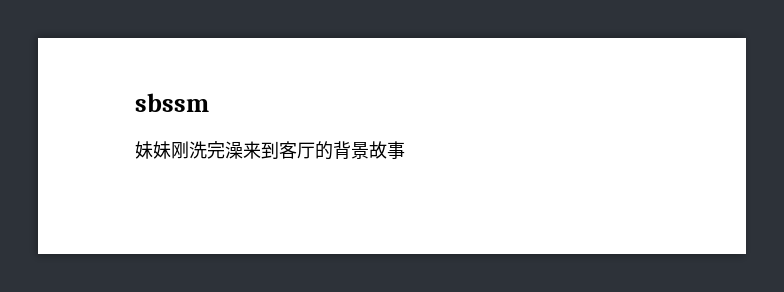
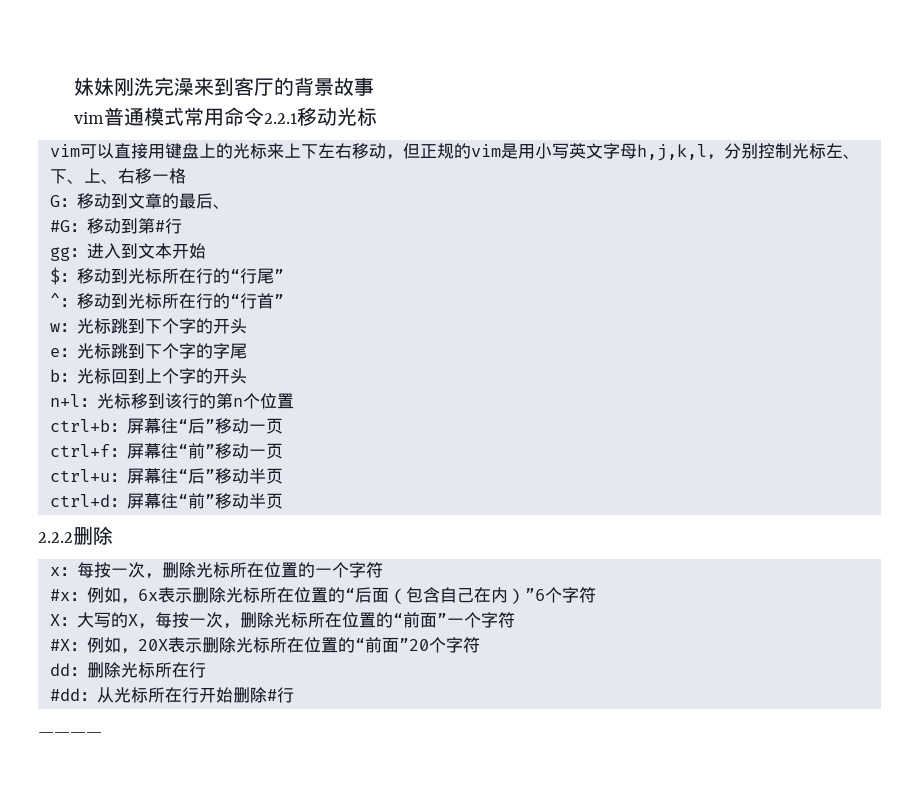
[135,93,209,112] sbssm // -> (73, 86) none
(405, 150) none -> [73,107,377,126] [50,143,860,161] [50,168,186,184] [50,193,230,209] [50,218,182,234] [50,243,206,261] [50,267,284,285] [50,293,284,309] [50,318,247,334] [50,343,247,359] [50,368,247,384] [50,393,294,409] [50,418,283,434] [50,443,283,459] [50,468,283,484] [50,493,283,509] [38,526,113,545] [50,562,383,579] [50,587,596,604] [50,612,515,629] [50,637,480,654] [50,662,206,678] [50,687,294,703] [38,732,102,737] // vim普通模式常用命令2.2.1移动光标 // vim可以直接用键盘上的光标来上下左右移动，但正规的vim是用小写英文字母h,j,k,l，分别控制光标左、下、上、右移一格 // G：移动到文章的最后、 // #G：移动到第#行 // gg：进入到文本开始 // $：移动到光标所在行的“行尾” // ^：移动到光标所在行的“行首” // w：光标跳到下个字的开头 // e：光标跳到下个字的字尾 // b：光标回到上个字的开头 // n+l：光标移到该行的第n个位置 // ctrl+b：屏幕往“后”移动一页 // ctrl+f：屏幕往“前”移动一页 // ctrl+u：屏幕往“后”移动半页 // ctrl+d：屏幕往“前”移动半页 // 2.2.2删除 // x：每按一次，删除光标所在位置的一个字符 // #x：例如，6x表示删除光标所在位置的“后面（包含自己在内）”6个字符 // X：大写的X，每按一次，删除光标所在位置的“前面”一个字符 // #X：例如，20X表示删除光标所在位置的“前面”20个字符 // dd：删除光标所在行 // #dd：从光标所在行开始删除#行 // ————

